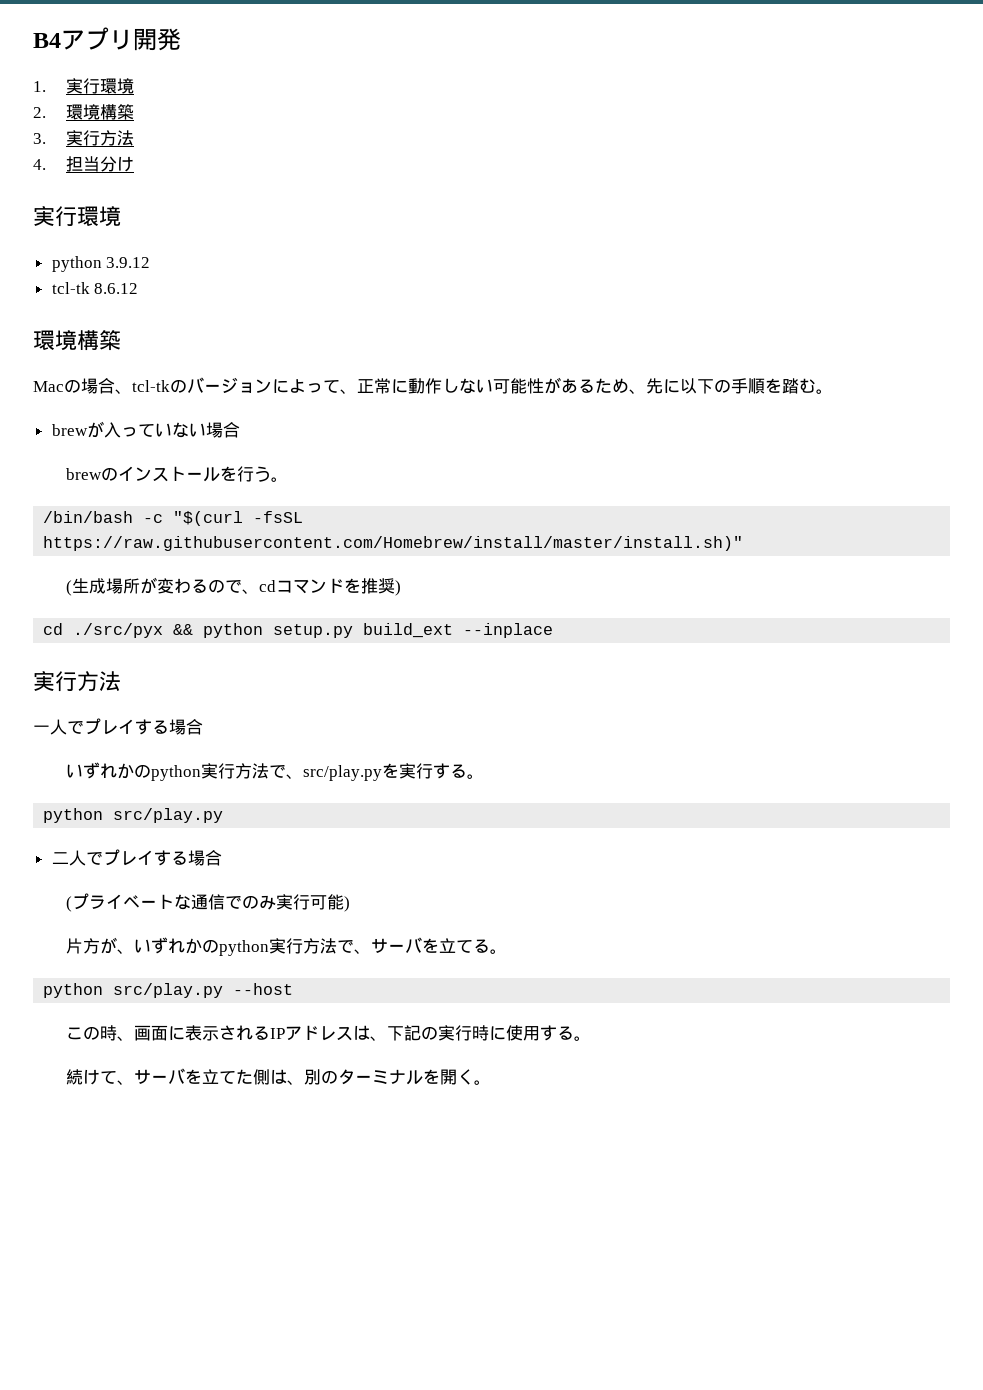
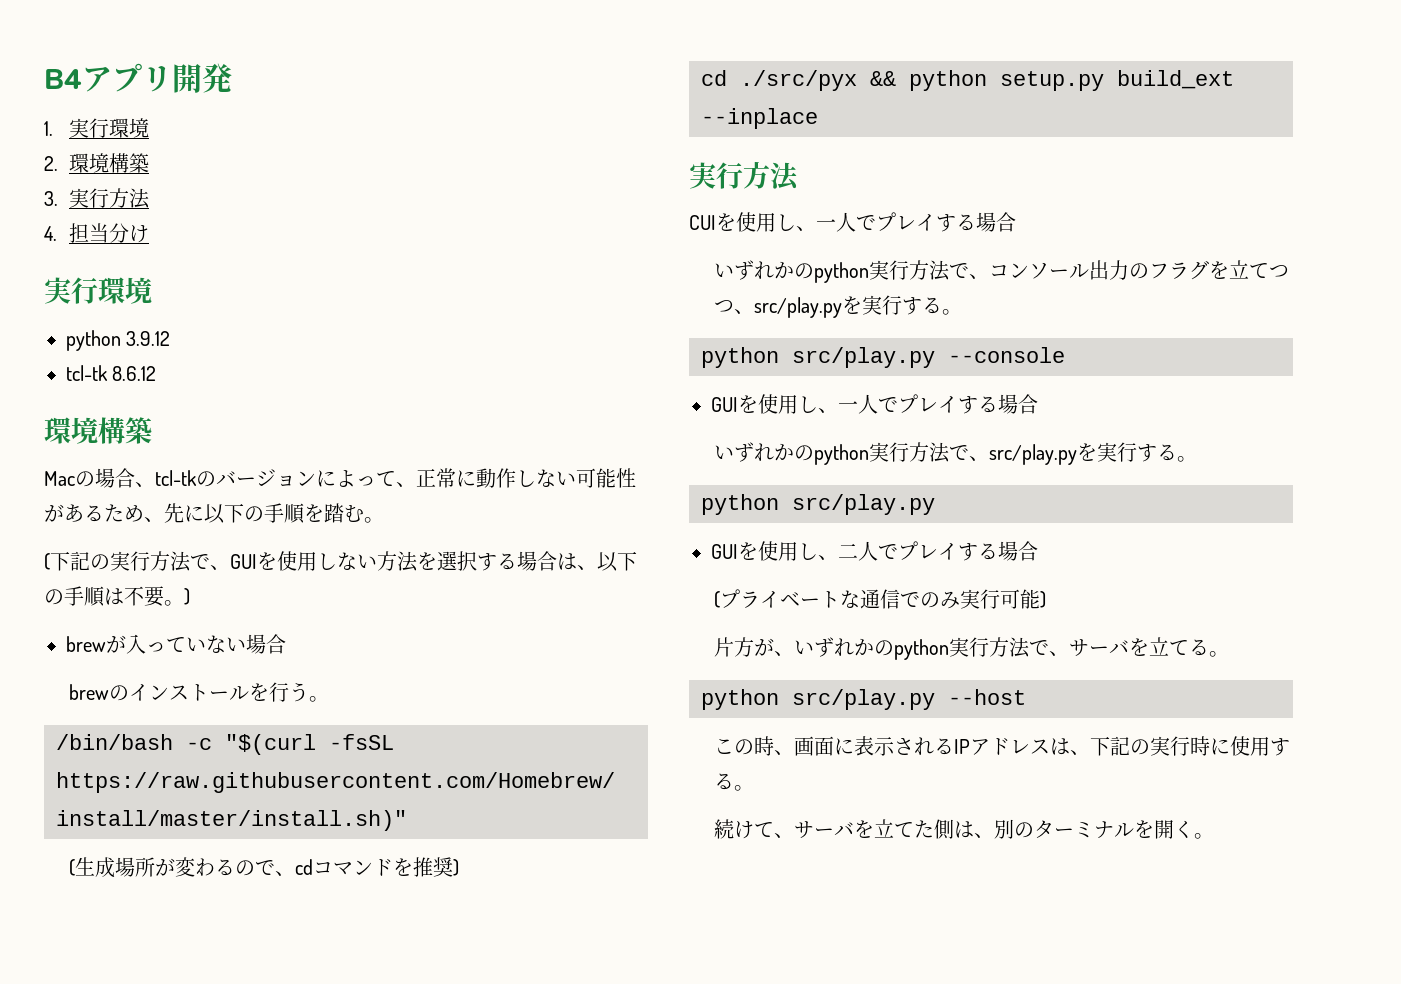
(833, 391) none -> [44,551,637,572] [44,586,190,607] // (下記の実行方法で、GUIを使用しない方法を選択する場合は、以下の手順は不要。)
(121, 681) none -> [689,212,1016,232] [714,260,1290,283] [714,295,963,318] [701,347,1065,368] [711,394,838,414] CUIを使用し、一人でプレイする場合 // いずれかのpython実行方法で、コンソール出力のフラグを立てつつ、src/play.pyを実行する。 // python src/play.py --console // GUIを使用し、
(224, 815) none -> [711,541,838,561] GUIを使用し、

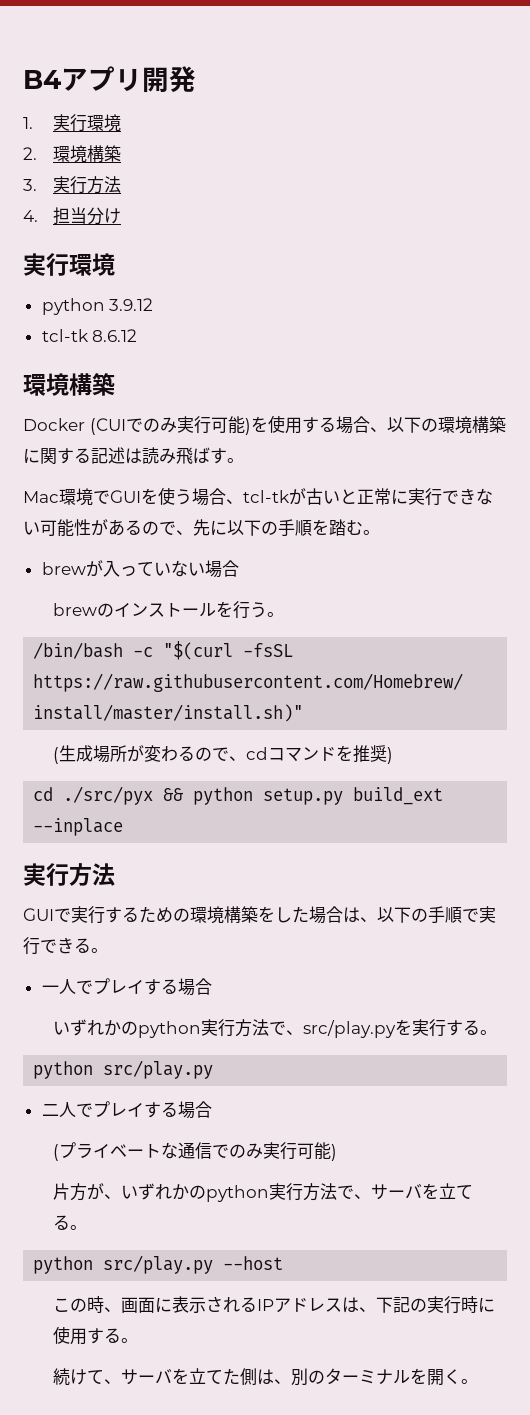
[44,468,536,488] Macの場合、tcl-tkのバージョンによって、正常に動作し -> [23,415,506,435] [23,447,244,464] [23,487,476,506] Docker (CUIでのみ実行可能)を使用する場合、以下の環境構築に関する記述は読み飛ばす。 // Mac環境でGUIを使う場合、tcl-tkが古いと正常に実行でき
[104,504,144,522] ため -> [142,521,176,535] ので
[44,551,637,572] [44,586,190,607] // (下記の実行方法で、GUIを使用しない方法を選択する場合は、以下の手順は不要。) -> (380, 532) none
[689,212,1016,232] [714,260,1290,283] [714,295,963,318] [701,347,1065,368] [711,394,838,414] CUIを使用し、一人でプレイする場合 // いずれかのpython実行方法で、コンソール出力のフラグを立てつつ、src/play.pyを実行する。 // python src/play.py --console // GUIを使用し、 -> [23,906,496,924] [23,937,108,955] GUIで実行するための環境構築をした場合は、以下の手順で実行できる。 //
[711,541,838,561] GUIを使用し、 -> (214, 1069) none

